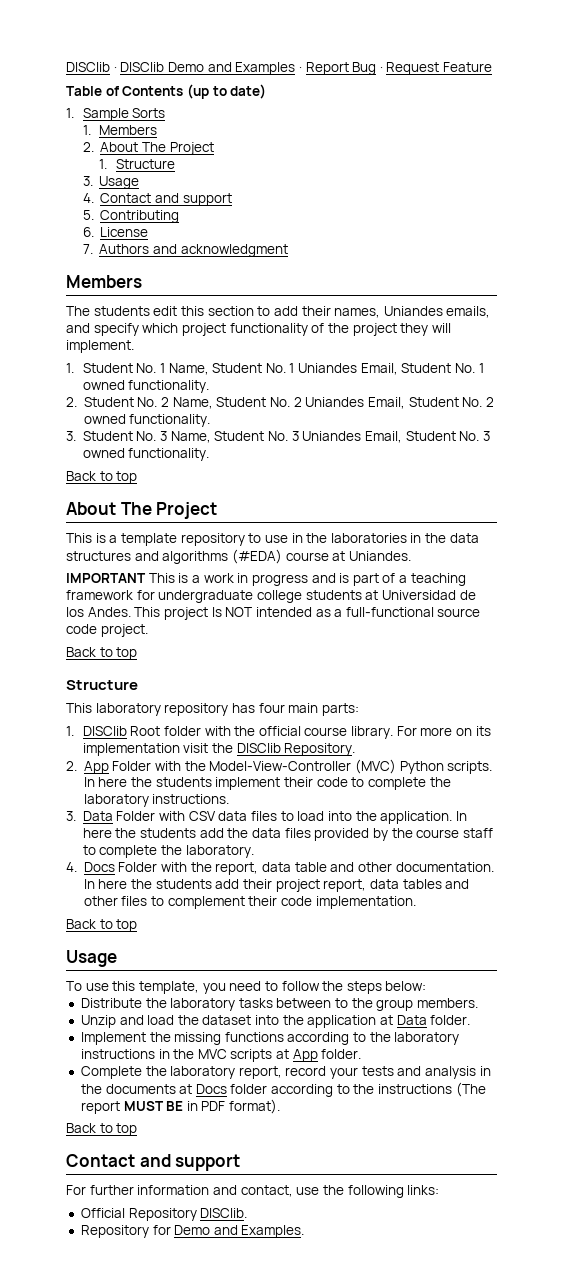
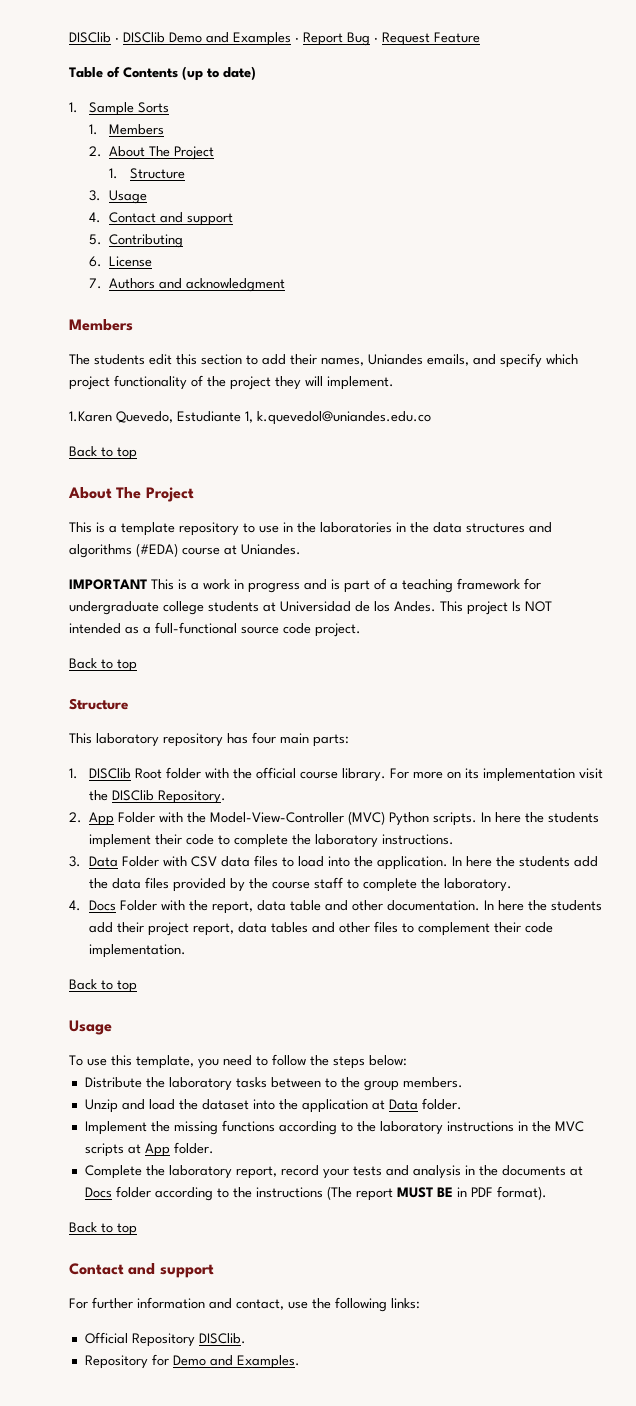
[66,363,484,375] [82,380,210,393] [66,397,494,409] [83,414,211,427] [66,431,490,443] [82,448,210,461] 1. Student No. 1 Name, Student No. 1 Uniandes Email, Student No. 1 owned functionality. // 2. Student No. 2 Name, Student No. 2 Uniandes Email, Student No. 2 owned functionality. // 3. Student No. 3 Name, Student No. 3 Uniandes Email, Student No. 3 owned functionality. -> [69,411,431,425] 1.Karen Quevedo, Estudiante 1, k.quevedol@uniandes.edu.co

